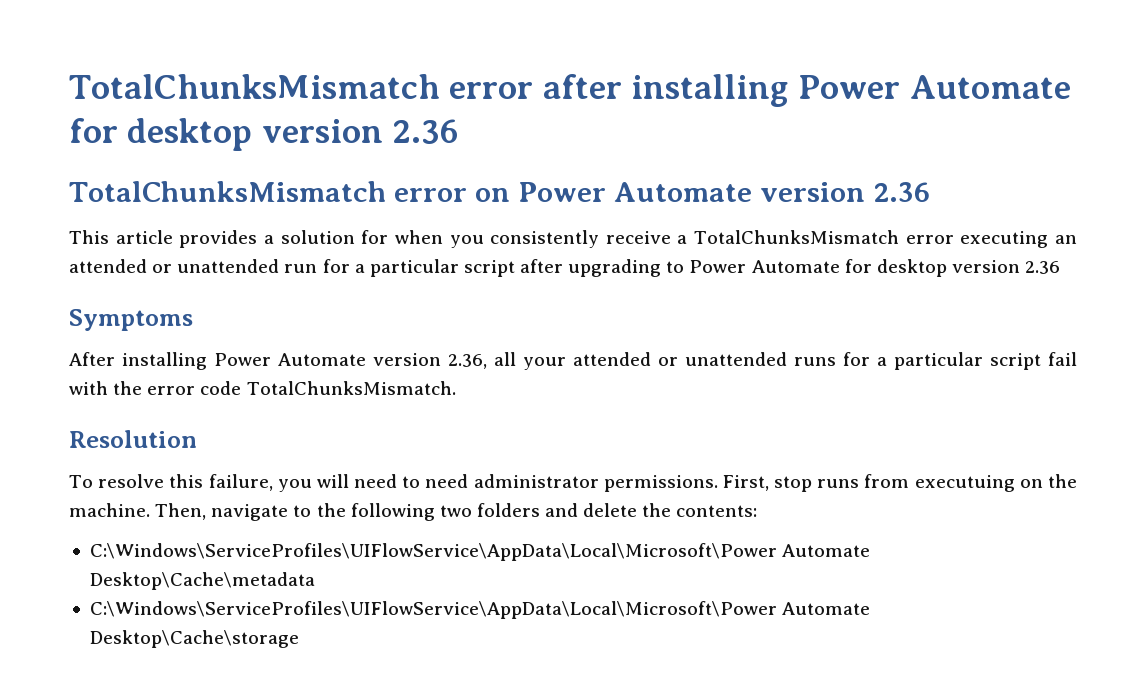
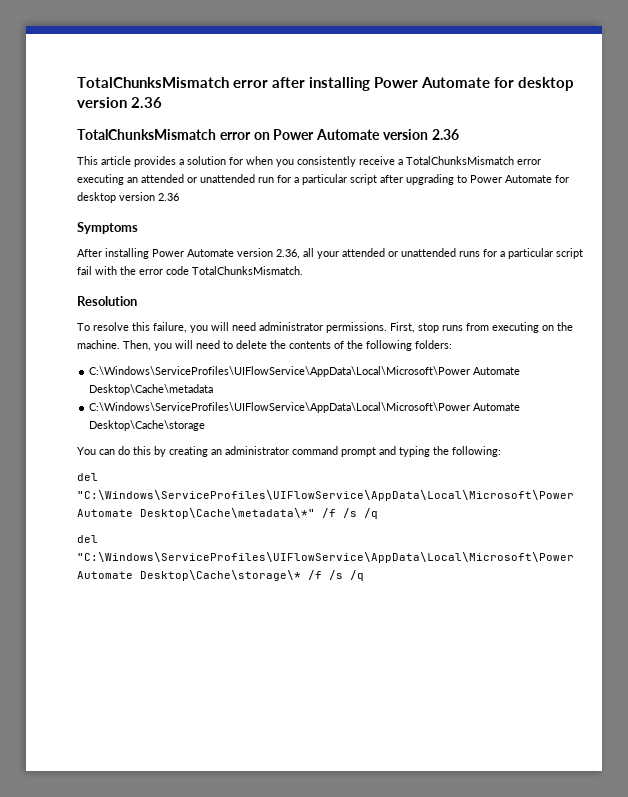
[402,474,469,488] to need -> (256, 326) none
[914,475,1015,492] executuing -> [492,322,539,333] executing
[211,503,758,521] navigate to the following two folders and delete the contents: -> [154,340,452,351] you will need to delete the contents of the following folders:
(299, 639) none -> [77,446,501,457] [77,473,98,481] [77,490,574,501] [77,508,378,519] [77,535,98,543] [77,552,574,563] [77,570,364,581] // You can do this by creating an administrator command prompt and typing the following: // del "C:\Windows\ServiceProfiles\UIFlowService\AppData\Local\Microsoft\Power Automate Desktop\Cache\metadata\*" /f /s /q // del "C:\Windows\ServiceProfiles\UIFlowService\AppData\Local\Microsoft\Power Automate Desktop\Cache\storage\* /f /s /q

